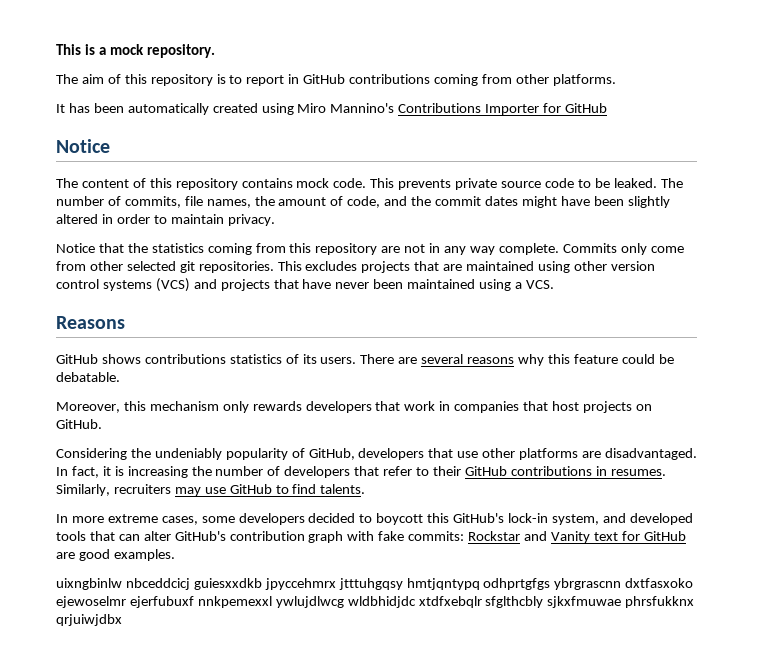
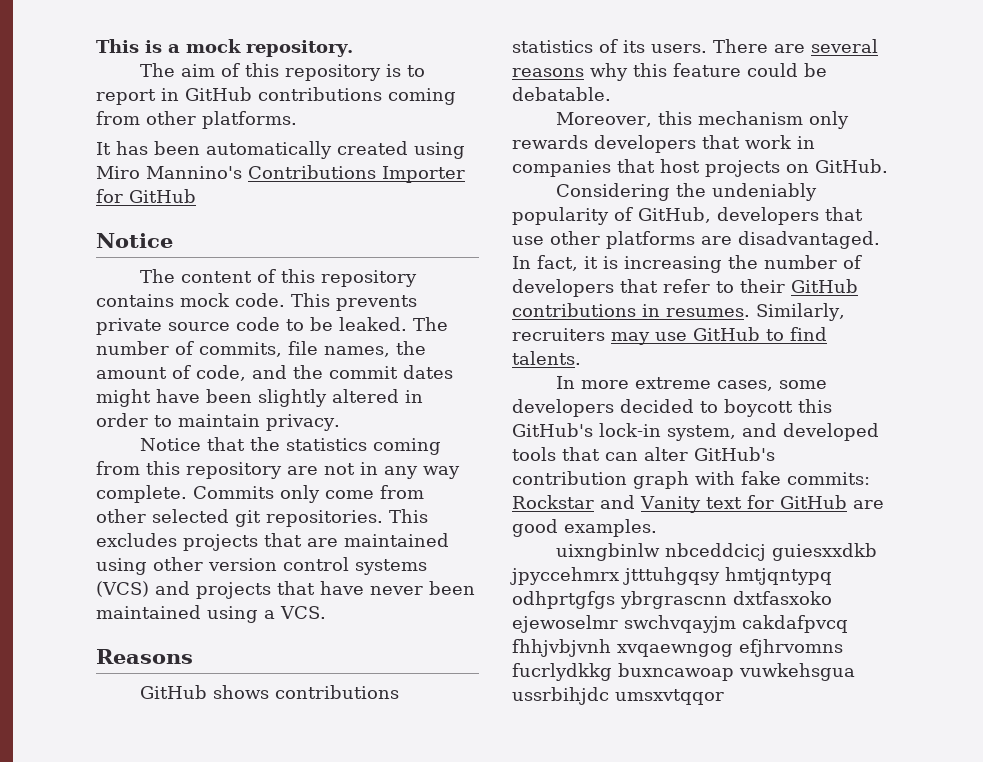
[129,596,695,608] [56,614,122,626] ejerfubuxf nnkpemexxl ywlujdlwcg wldbhidjdc xtdfxebqlr sfglthcbly sjkxfmuwae phrsfukknx qrjuiwjdbx -> [624,615,848,633] [512,639,843,657] [512,663,855,681] [512,687,724,705] swchvqayjm cakdafpvcq fhhjvbjvnh xvqaewngog efjhrvomns fucrlydkkg buxncawoap vuwkehsgua ussrbihjdc umsxvtqqor

